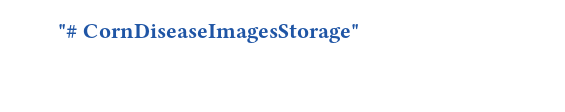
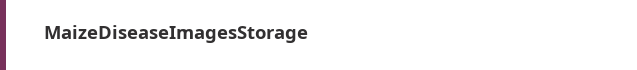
[58,23,359,43] "# CornDiseaseImagesStorage" -> [44,25,308,43] MaizeDiseaseImagesStorage

